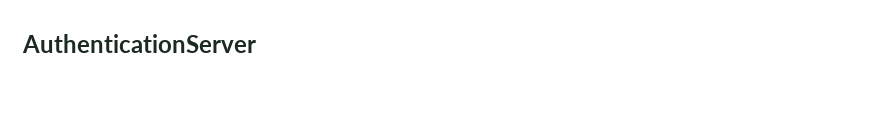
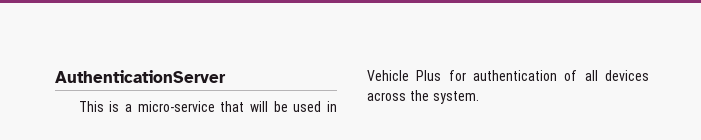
(256, 43) none -> [78,101,337,112] [367,70,649,81] [367,90,479,104] // This is a micro-service that will be used in Vehicle Plus for authentication of all devices across the system.

